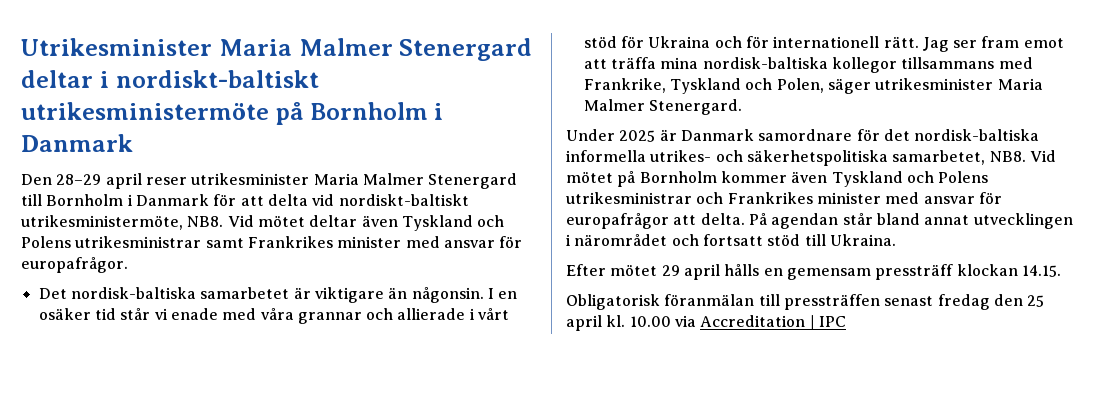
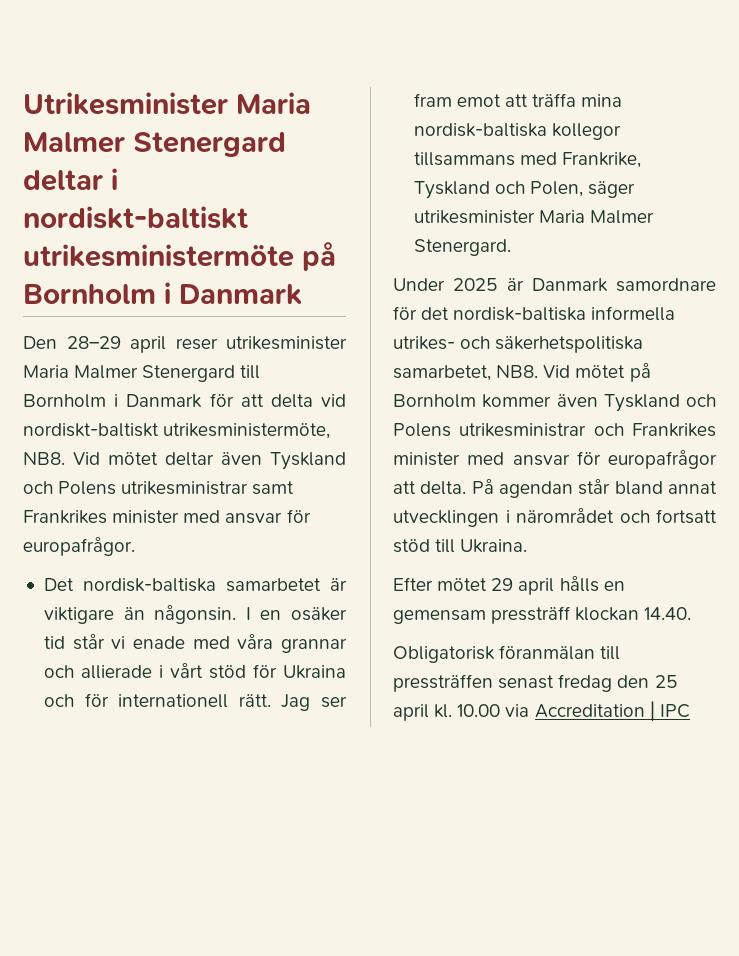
[1021,265,1061,277] 14.15. -> [644,607,692,620] 14.40.

